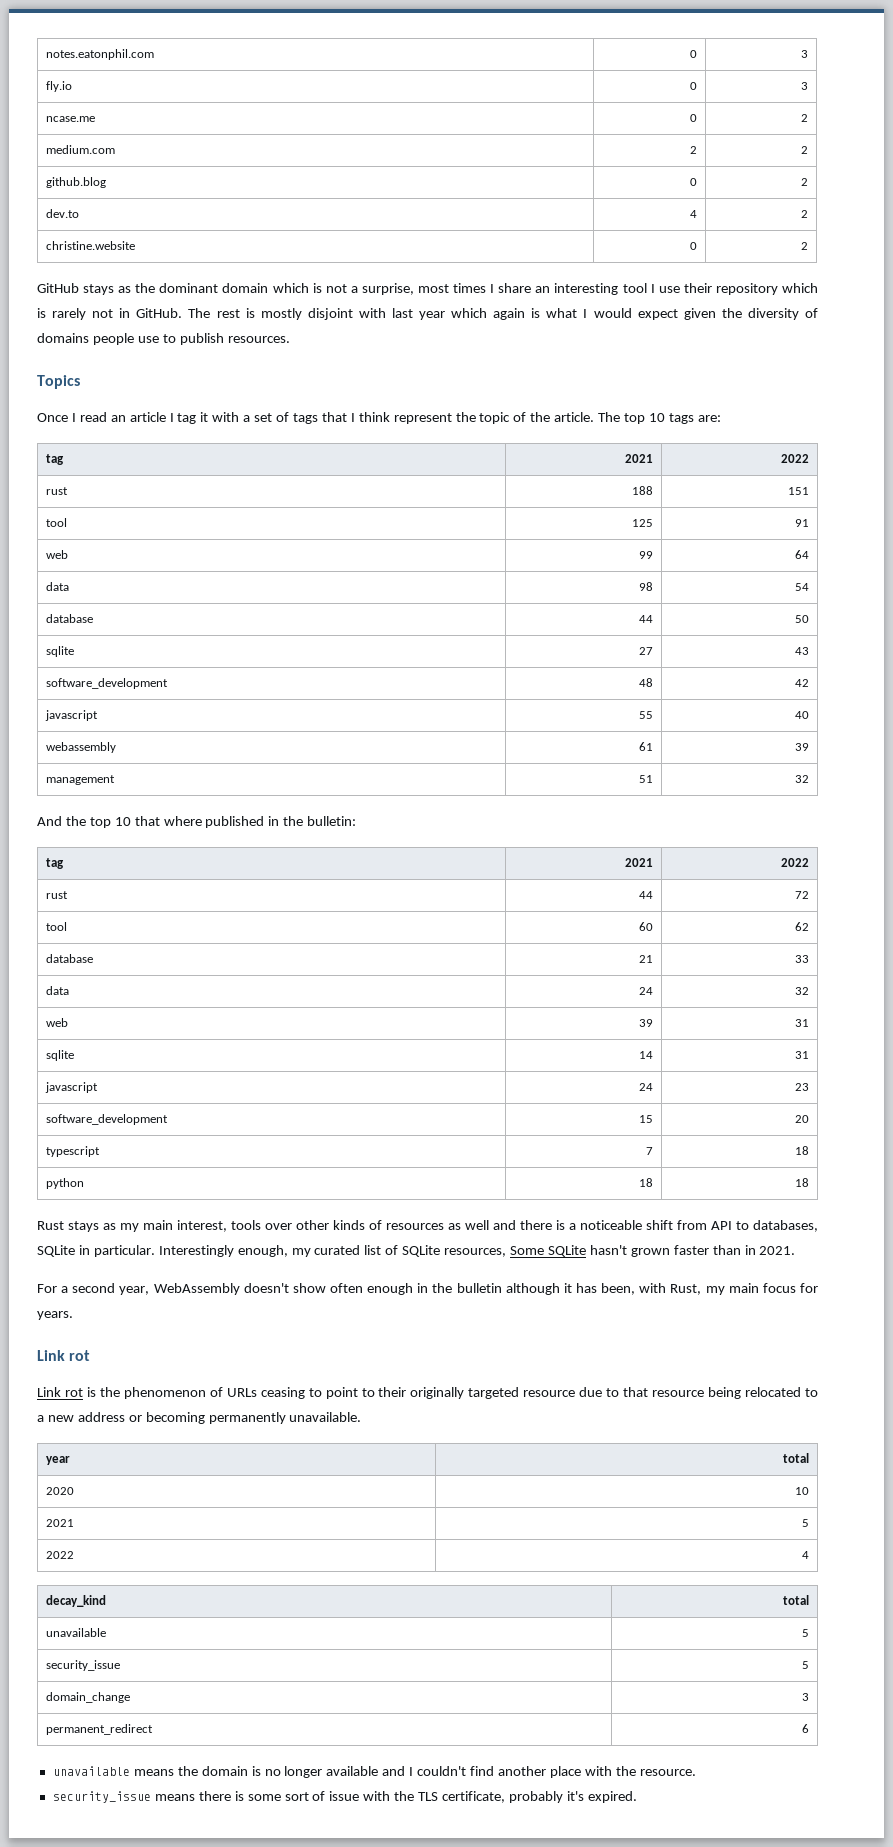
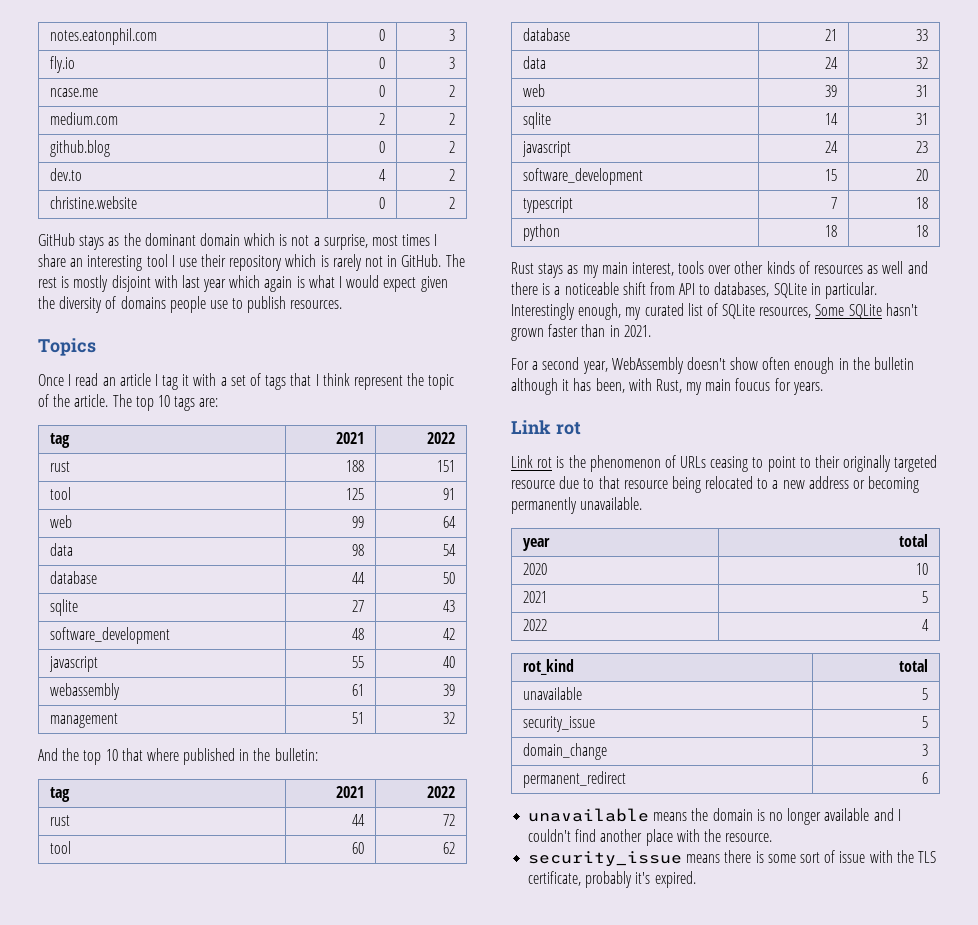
[762,1283,796,1293] focus -> [735,378,771,391] foucus
[45,1595,106,1607] decay_kind -> [522,659,574,675] rot_kind

